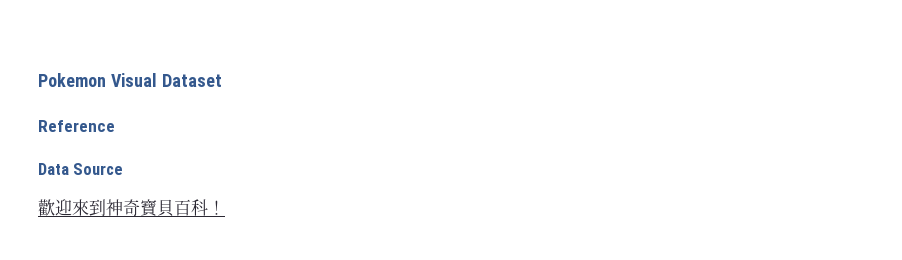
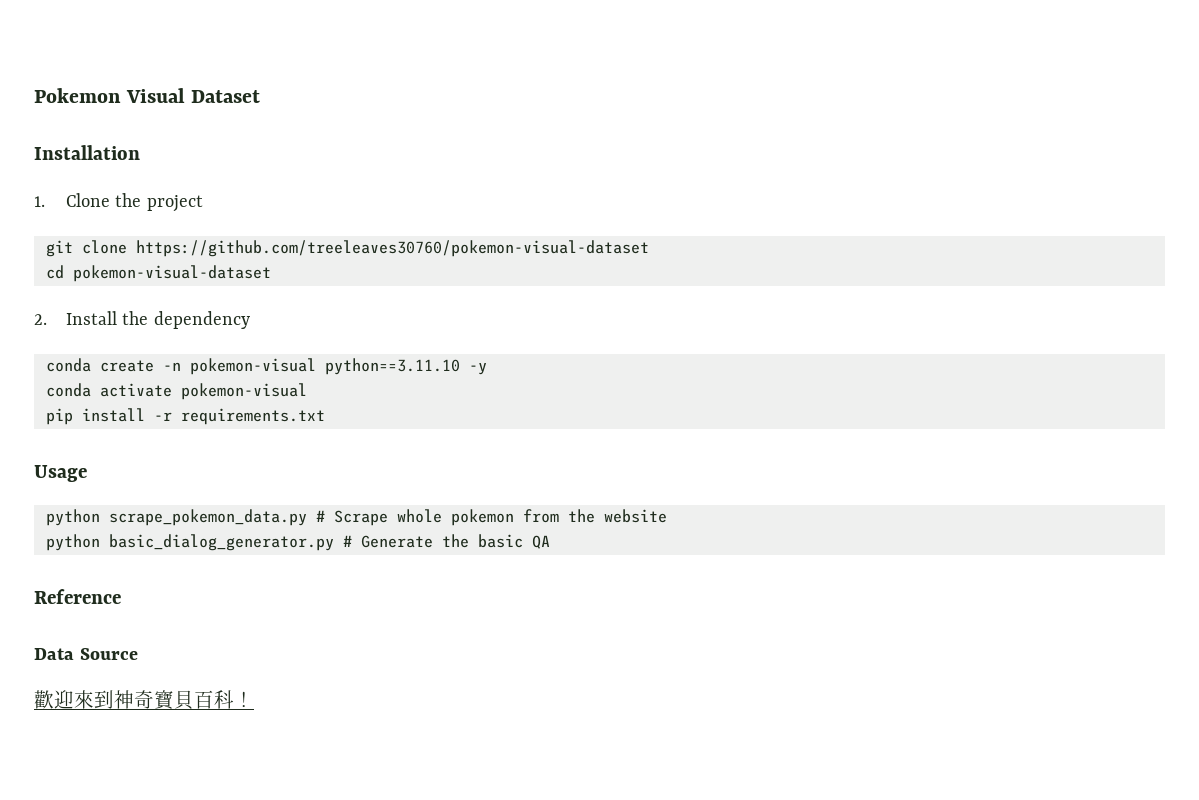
(222, 80) none -> [34,145,140,160] [34,193,203,212] [45,240,649,257] [45,265,271,282] [34,311,250,329] [45,358,487,375] [45,383,307,400] [45,408,325,425] [34,465,87,482] [45,509,667,526] [45,534,550,551] // Installation // 1. Clone the project // git clone https://github.com/treeleaves30760/pokemon-visual-dataset // cd pokemon-visual-dataset // 2. Install the dependency // conda create -n pokemon-visual python==3.11.10 -y // conda activate pokemon-visual // pip install -r requirements.txt // Usage // python scrape_pokemon_data.py # Scrape whole pokemon from the website // python basic_dialog_generator.py # Generate the basic QA

